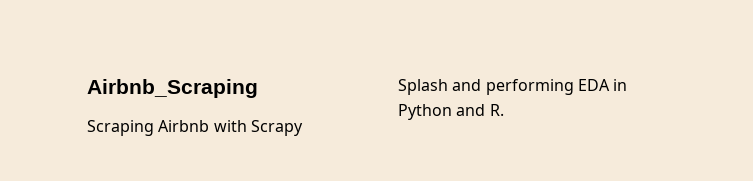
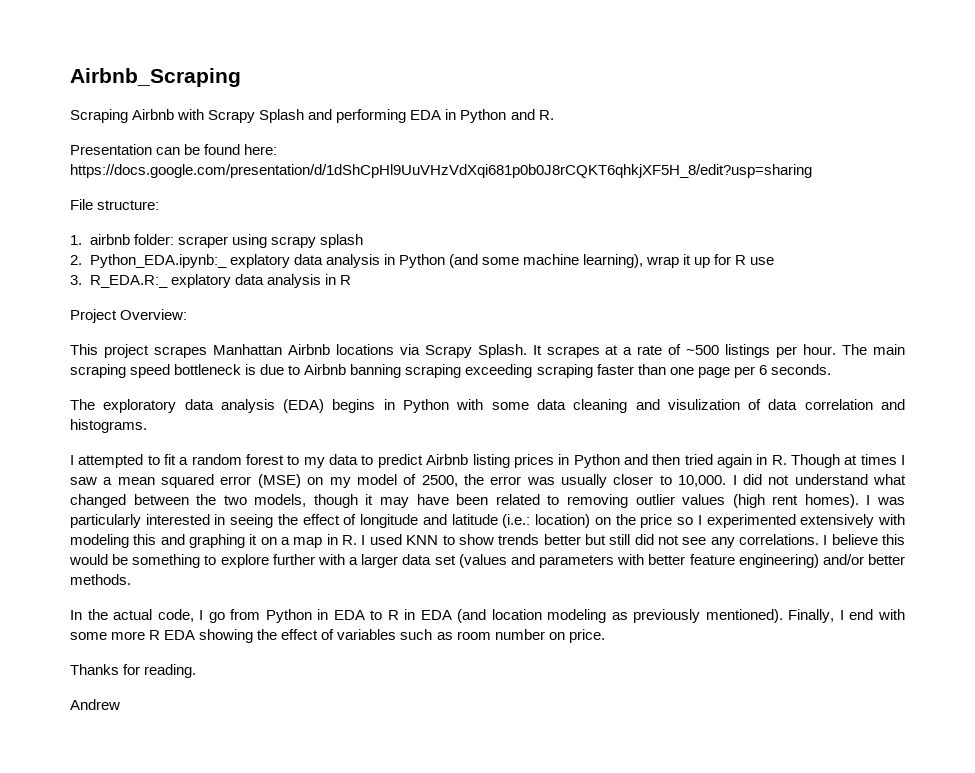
(504, 110) none -> [70,144,278,155] [70,164,812,178] [70,199,160,210] [70,234,363,248] [70,254,775,268] [70,274,351,288] [70,309,188,323] [70,344,906,358] [70,364,831,378] [70,399,905,413] [70,419,147,433] [70,454,905,468] [70,474,907,488] [70,494,905,508] [70,514,905,528] [70,534,905,548] [69,554,905,568] [70,574,131,585] [70,609,905,623] [70,629,605,643] [70,664,197,678] [70,699,120,710] // Presentation can be found here: https://docs.google.com/presentation/d/1dShCpHl9UuVHzVdXqi681p0b0J8rCQKT6qhkjXF5H_8/edit?usp=sharing // File structure: // 1. airbnb folder: scraper using scrapy splash // 2. Python_EDA.ipynb:_ explatory data analysis in Python (and some machine learning), wrap it up for R use // 3. R_EDA.R:_ explatory data analysis in R // Project Overview: // This project scrapes Manhattan Airbnb locations via Scrapy Splash. It scrapes at a rate of ~500 listings per hour. The main scraping speed bottleneck is due to Airbnb banning scraping exceeding scraping faster than one page per 6 seconds. // The exploratory data analysis (EDA) begins in Python with some data cleaning and visulization of data correlation and histograms. // I attempted to fit a random forest to my data to predict Airbnb listing prices in Python and then tried again in R. Though at times I saw a mean squared error (MSE) on my model of 2500, the error was usually closer to 10,000. I did not understand what changed between the two models, though it may have been related to removing outlier values (high rent homes). I was particularly interested in seeing the effect of longitude and latitude (i.e.: location) on the price so I experimented extensively with modeling this and graphing it on a map in R. I used KNN to show trends better but still did not see any correlations. I believe this would be something to explore further with a larger data set (values and parameters with better feature engineering) and/or better methods. // In the actual code, I go from Python in EDA to R in EDA (and location modeling as previously mentioned). Finally, I end with some more R EDA showing the effect of variables such as room number on price. // Thanks for reading. // Andrew

